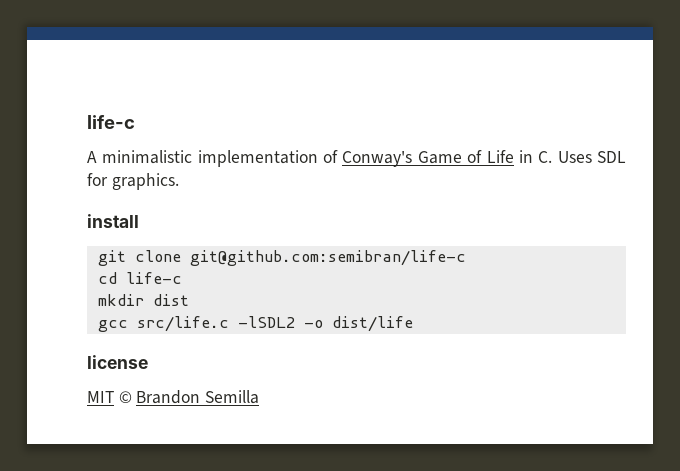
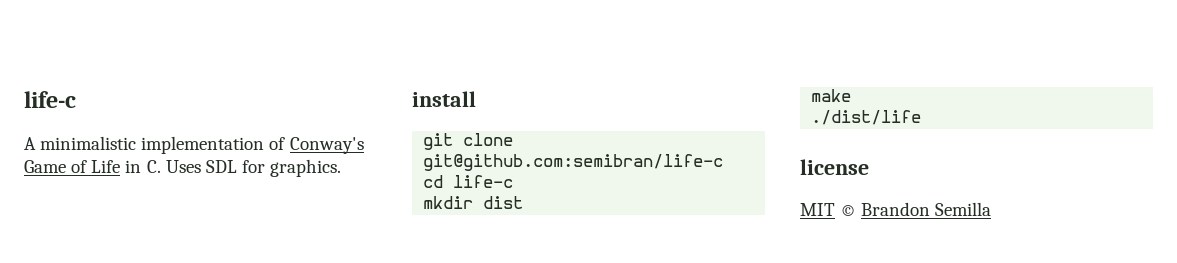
[97,316,413,332] gcc src/life.c -lSDL2 -o dist/life -> [811,89,852,102] [811,110,922,125] make // ./dist/life

